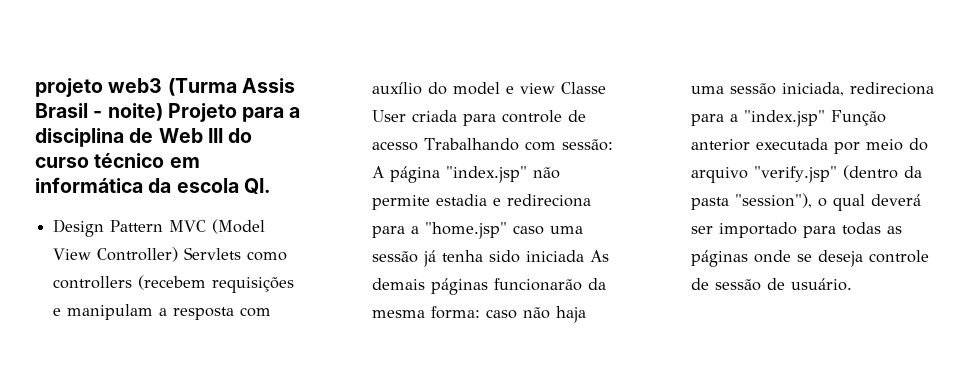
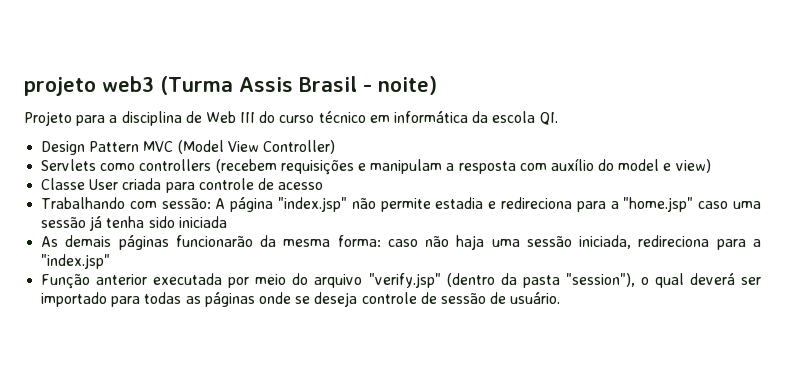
(163, 112) none -> (437, 85) //
(179, 254) none -> (335, 147) //
[520,83,556,94] view -> [675,159,711,173] view) //
(419, 146) none -> (324, 186) //
(585, 256) none -> (227, 222) //
(826, 118) none -> (111, 261) //

